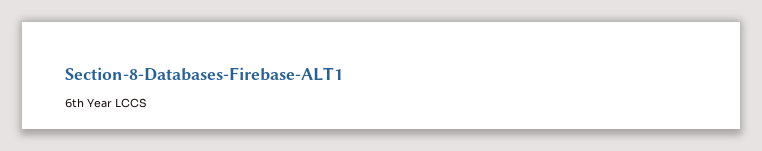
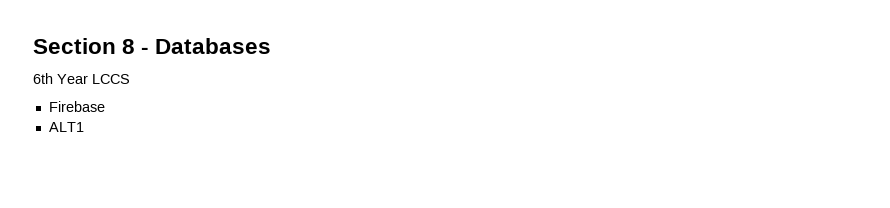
[65,67,343,81] Section-8-Databases-Firebase-ALT1 -> [33,38,272,54] Section 8 - Databases
(147, 103) none -> [48,101,105,112] [48,122,84,132] // Firebase // ALT1

